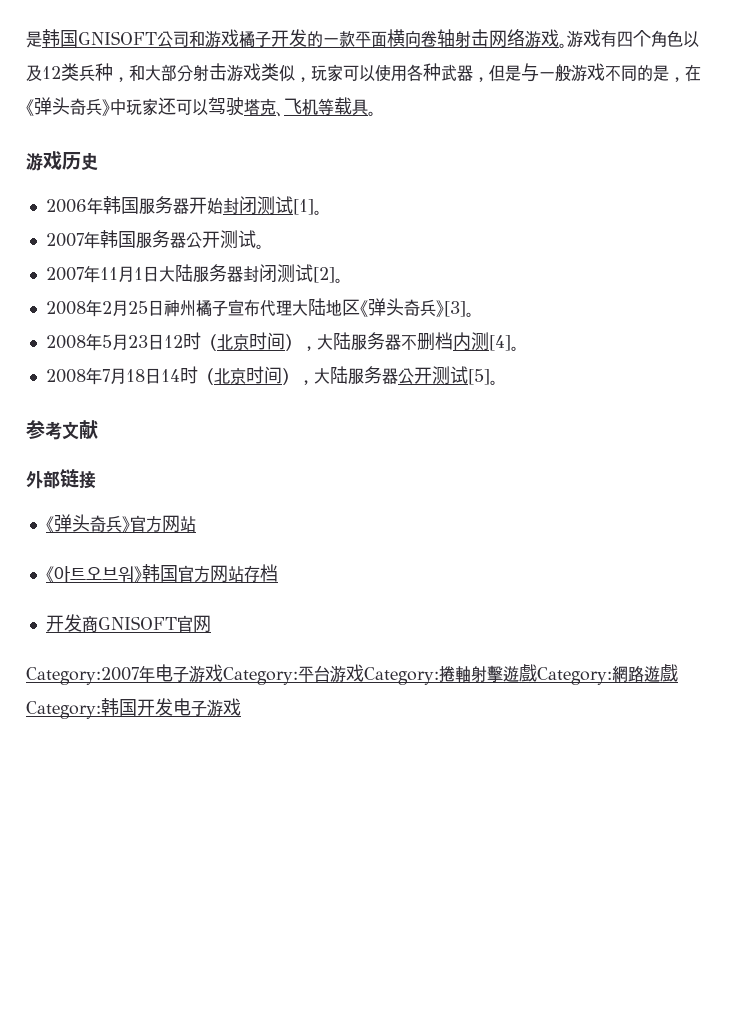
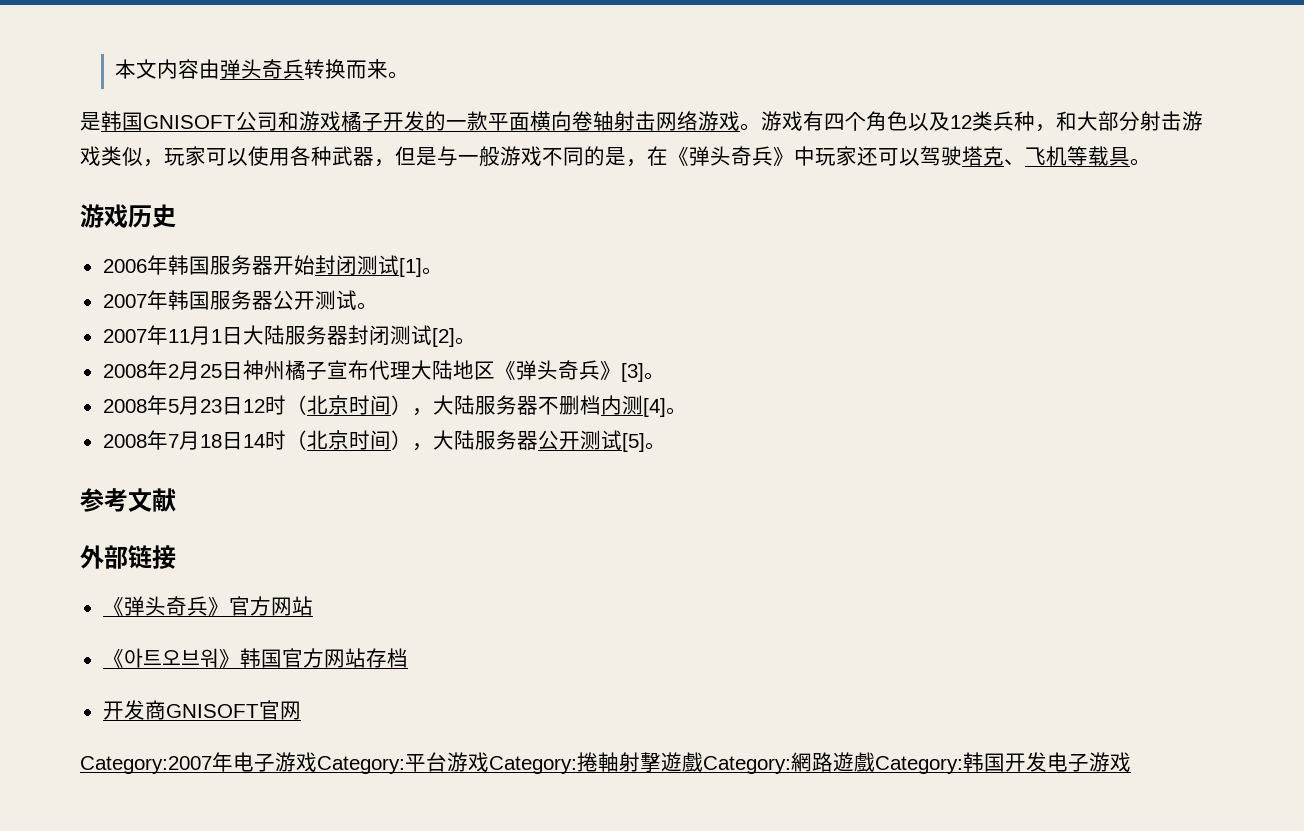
(26, 39) none -> [115,59,410,79] 本文内容由弹头奇兵转换而来。 //

